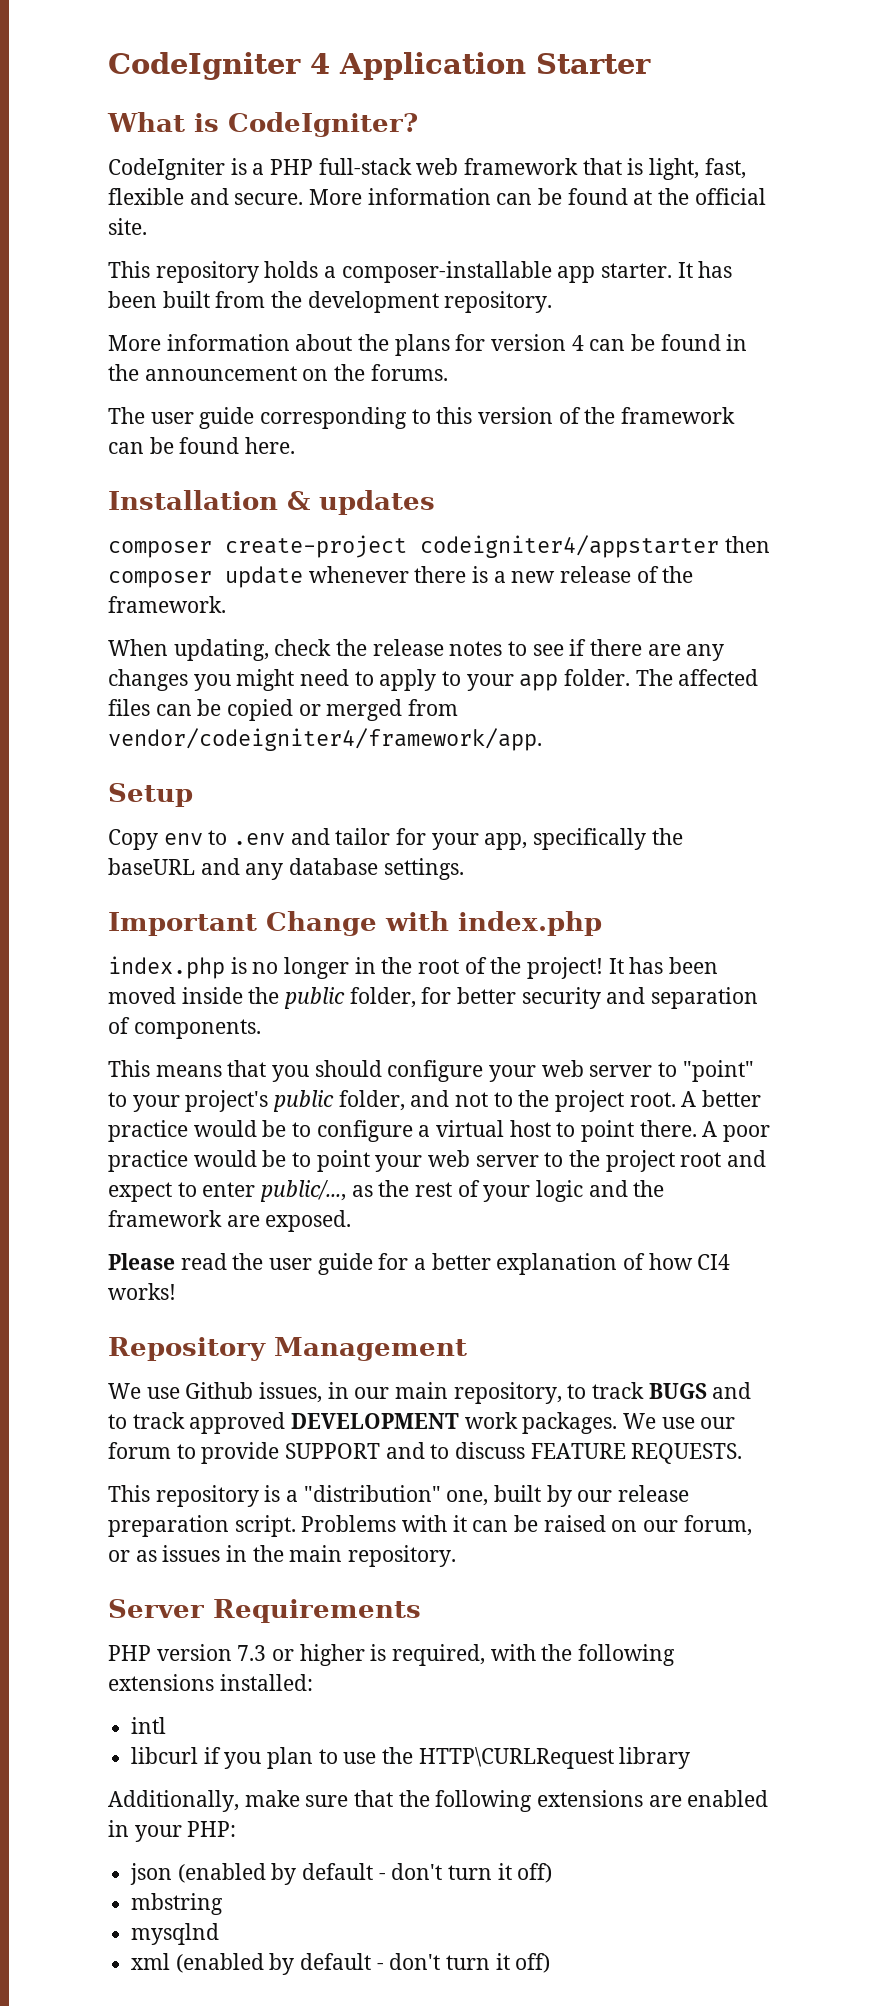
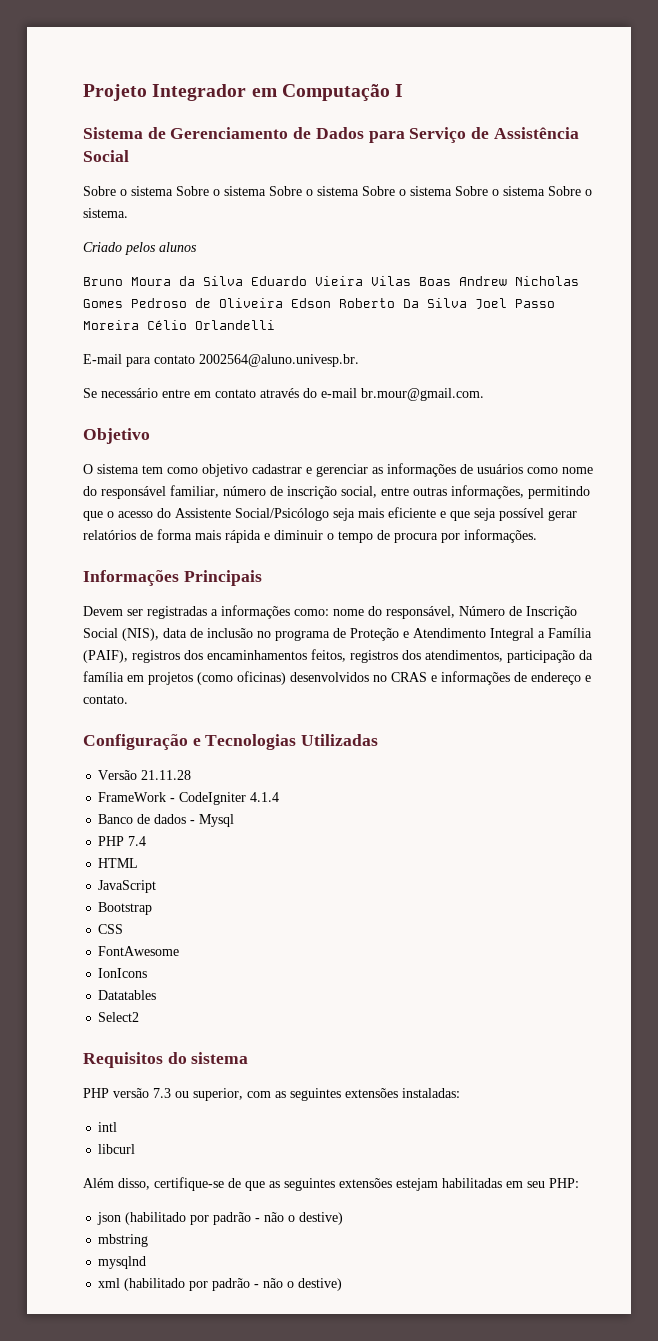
[108,52,651,80] [107,112,418,137] [108,158,746,180] [108,188,766,205] [108,218,147,235] [108,261,733,283] [108,291,553,313] [108,334,748,356] [108,364,448,381] [108,407,736,429] [108,437,296,454] [108,490,435,515] [108,535,770,558] [108,566,694,588] [108,596,226,613] [108,639,725,661] [108,669,759,691] [108,699,459,721] [108,728,542,751] [108,783,193,807] [108,828,683,850] [108,858,464,880] [108,911,602,936] [108,956,719,979] [108,987,759,1009] [108,1017,261,1039] [108,1060,754,1082] [108,1090,762,1112] [108,1120,771,1142] [108,1150,767,1172] [108,1180,665,1202] [108,1210,352,1232] [108,1253,731,1275] [108,1283,176,1300] [108,1337,467,1361] [108,1382,752,1404] [108,1412,736,1434] [108,1442,743,1464] [108,1485,690,1507] [108,1515,752,1537] [108,1545,457,1567] [108,1599,421,1623] [108,1644,676,1666] [108,1674,313,1691] [131,1717,167,1734] [131,1747,691,1769] [108,1790,769,1812] [108,1820,237,1842] [130,1863,553,1885] [131,1893,224,1915] [131,1923,220,1945] [131,1953,551,1975] CodeIgniter 4 Application Starter // What is CodeIgniter? // CodeIgniter is a PHP full-stack web framework that is light, fast, flexible and secure. More information can be found at the official site. // This repository holds a composer-installable app starter. It has been built from the development repository. // More information about the plans for version 4 can be found in the announcement on the forums. // The user guide corresponding to this version of the framework can be found here. // Installation & updates // composer create-project codeigniter4/appstarter then composer update whenever there is a new release of the framework. // When updating, check the release notes to see if there are any changes you might need to apply to your app folder. The affected files can be copied or merged from vendor/codeigniter4/framework/app. // Setup // Copy env to .env and tailor for your app, specifically the baseURL and any database settings. // Important Change with index.php // index.php is no longer in the root of the project! It has been moved inside the public folder, for better security and separation of components. // This means that you should configure your web server to "point" to your project's public folder, and not to the project root. A better practice would be to configure a virtual host to point there. A poor practice would be to point your web server to the project root and expect to enter public/..., as the rest of your logic and the framework are exposed. // Please read the user guide for a better explanation of how CI4 works! // Repository Management // We use Github issues, in our main repository, to track BUGS and to track approved DEVELOPMENT work packages. We use our forum to provide SUPPORT and to discuss FEATURE REQUESTS. // This repository is a "distribution" one, built by our release preparation script. Problems with it can be raised on our forum, or as issues in the main repository. // Server Requirements // PHP version 7.3 or higher is required, with the following extensions installed: // intl // libcurl if you plan to use the HTTP\CURLRequest library // Additionally, make sure that the following extensions are enabled in your PHP: // json (enabled by default - don't turn it off) // mbstring // mysqlnd // xml (enabled by default - don't turn it off) -> [83,84,404,101] [83,127,579,143] [83,150,129,162] [83,186,592,196] [83,208,128,218] [83,242,197,255] [83,276,579,286] [83,298,555,309] [83,320,275,330] [83,354,359,367] [83,388,484,401] [83,428,150,444] [83,463,593,477] [83,485,590,499] [83,507,577,521] [83,529,537,543] [83,570,262,586] [83,605,577,619] [83,628,592,641] [83,649,593,663] [83,671,591,685] [83,695,128,704] [83,734,379,750] [98,770,192,780] [98,792,280,805] [98,814,235,827] [98,836,147,846] [98,858,139,868] [98,880,157,893] [98,902,153,915] [98,924,124,934] [98,946,180,956] [98,968,148,978] [98,990,157,1000] [98,1012,140,1022] [83,1052,249,1068] [83,1088,460,1101] [98,1122,118,1132] [98,1144,136,1154] [83,1177,579,1191] [97,1212,344,1225] [98,1234,149,1247] [98,1256,147,1269] [98,1278,343,1291] Projeto Integrador em Computação I // Sistema de Gerenciamento de Dados para Serviço de Assistência Social // Sobre o sistema Sobre o sistema Sobre o sistema Sobre o sistema Sobre o sistema Sobre o sistema. // Criado pelos alunos // Bruno Moura da Silva Eduardo Vieira Vilas Boas Andrew Nicholas Gomes Pedroso de Oliveira Edson Roberto Da Silva Joel Passo Moreira Célio Orlandelli // E-mail para contato 2002564@aluno.univesp.br. // Se necessário entre em contato através do e-mail br.mour@gmail.com. // Objetivo // O sistema tem como objetivo cadastrar e gerenciar as informações de usuários como nome do responsável familiar, número de inscrição social, entre outras informações, permitindo que o acesso do Assistente Social/Psicólogo seja mais eficiente e que seja possível gerar relatórios de forma mais rápida e diminuir o tempo de procura por informações. // Informações Principais // Devem ser registradas a informações como: nome do responsável, Número de Inscrição Social (NIS), data de inclusão no programa de Proteção e Atendimento Integral a Família (PAIF), registros dos encaminhamentos feitos, registros dos atendimentos, participação da família em projetos (como oficinas) desenvolvidos no CRAS e informações de endereço e contato. // Configuração e Tecnologias Utilizadas // Versão 21.11.28 // FrameWork - CodeIgniter 4.1.4 // Banco de dados - Mysql // PHP 7.4 // HTML // JavaScript // Bootstrap // CSS // FontAwesome // IonIcons // Datatables // Select2 // Requisitos do sistema // PHP versão 7.3 ou superior, com as seguintes extensões instaladas: // intl // libcurl // Além disso, certifique-se de que as seguintes extensões estejam habilitadas em seu PHP: // json (habilitado por padrão - não o destive) // mbstring // mysqlnd // xml (habilitado por padrão - não o destive)

